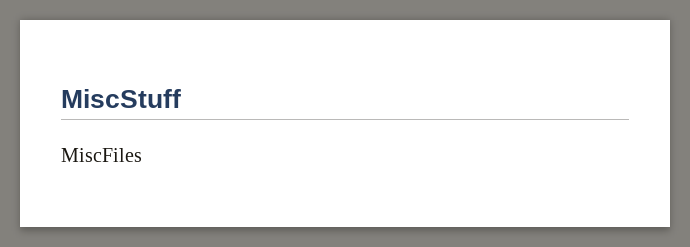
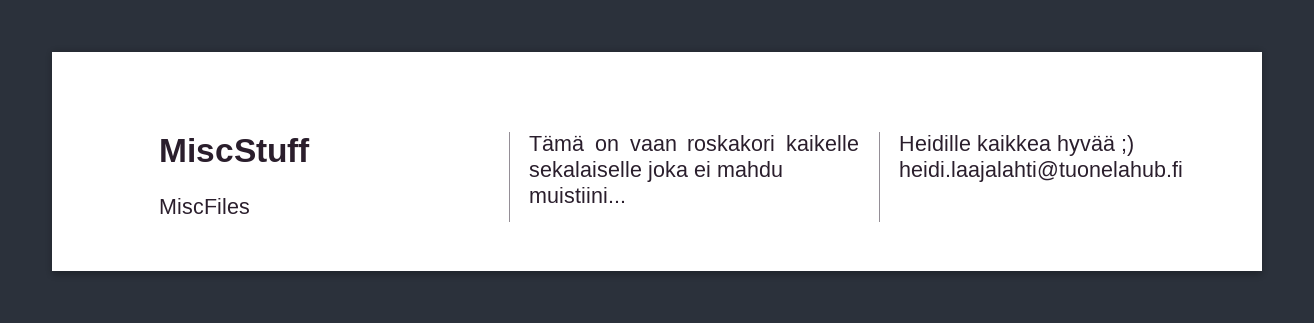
(142, 155) none -> [529,135,859,151] [529,161,783,182] [529,187,626,203] [899,135,1134,156] [899,161,1183,182] // Tämä on vaan roskakori kaikelle sekalaiselle joka ei mahdu muistiini... // Heidille kaikkea hyvää ;) heidi.laajalahti@tuonelahub.fi

